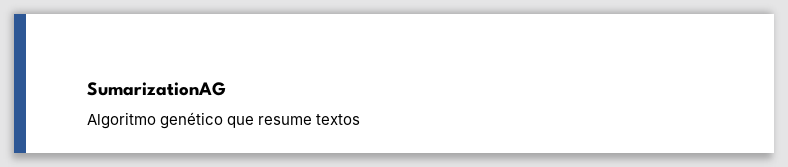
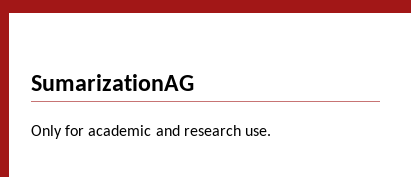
[87,112,361,129] Algoritmo genético que resume textos -> [31,125,271,139] Only for academic and research use.

